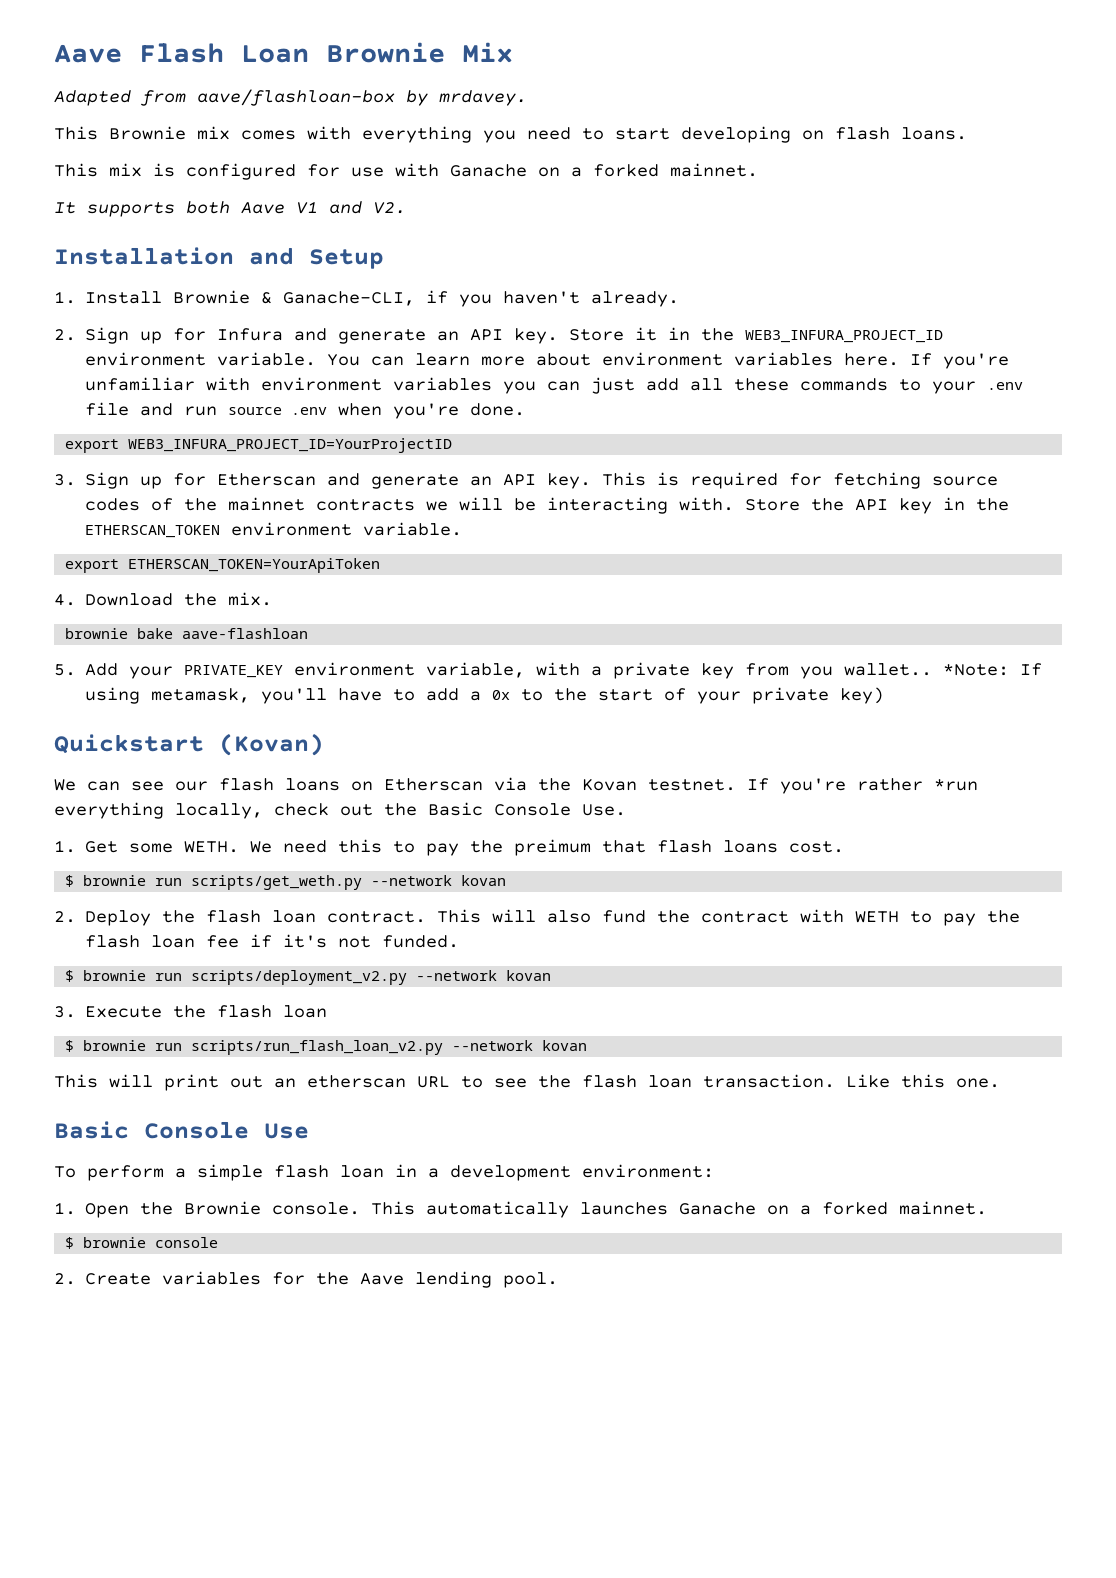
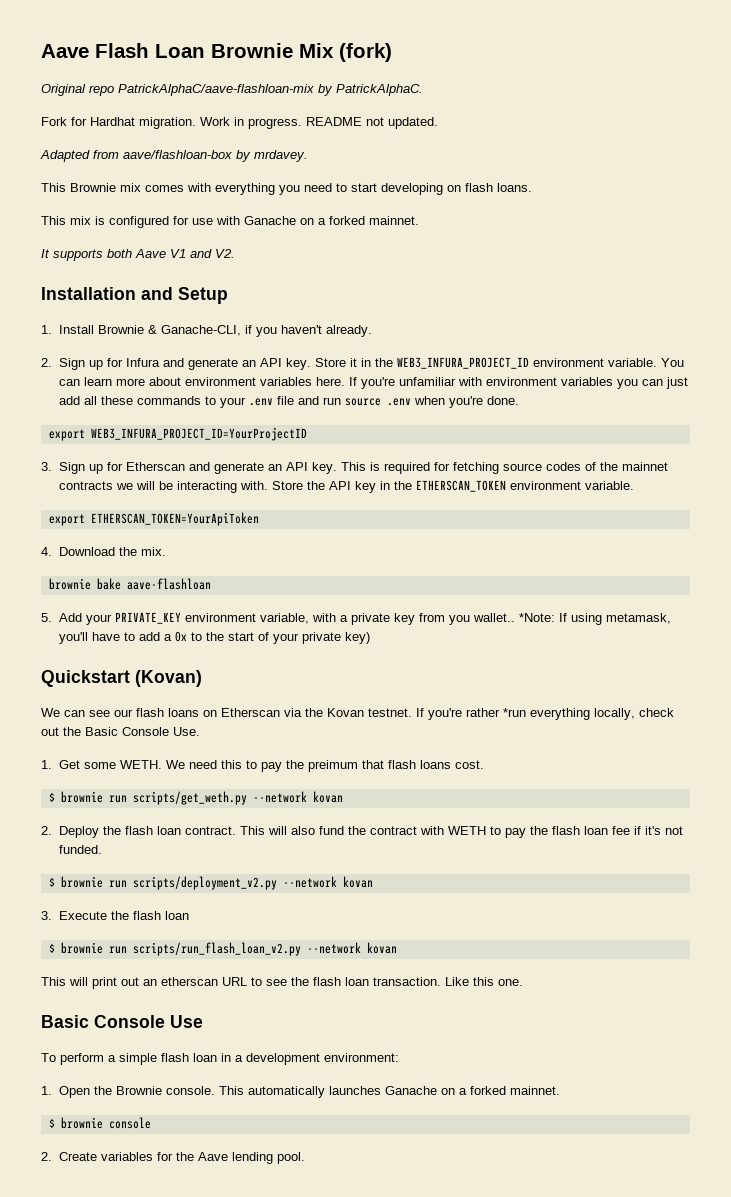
(513, 52) none -> [339,43,392,62] [41,84,423,96] [41,117,438,129] (fork) // Original repo PatrickAlphaC/aave-flashloan-mix by PatrickAlphaC. // Fork for Hardhat migration. Work in progress. README not updated.

